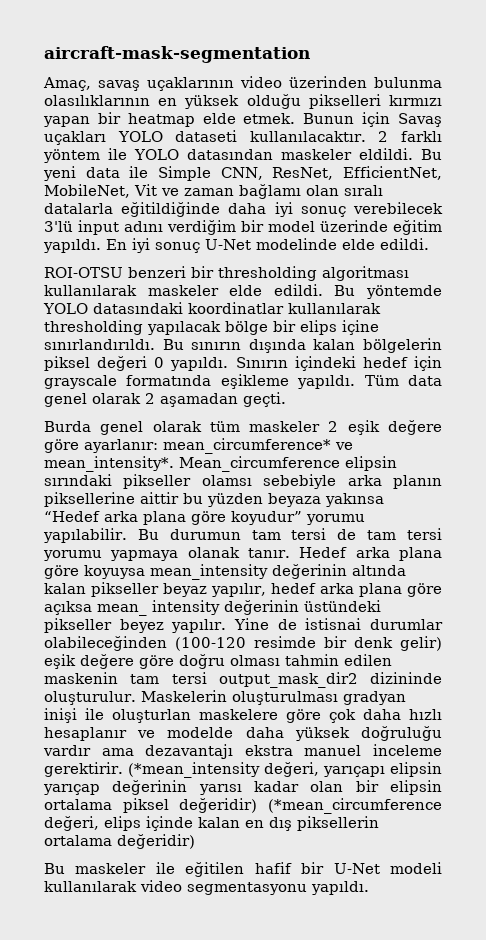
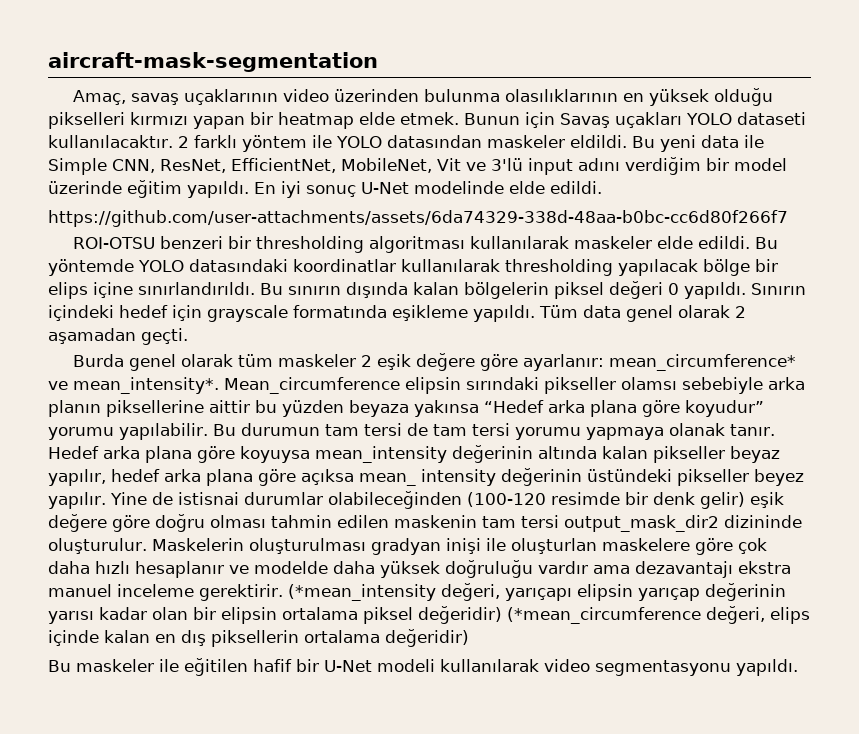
[184,184,383,199] [44,202,443,217] zaman bağlamı olan sıralı datalarla eğitildiğinde daha iyi sonuç verebilecek -> (486, 166) none
(429, 244) none -> [48,210,788,227] // https://github.com/user-attachments/assets/6da74329-338d-48aa-b0bc-cc6d80f266f7

